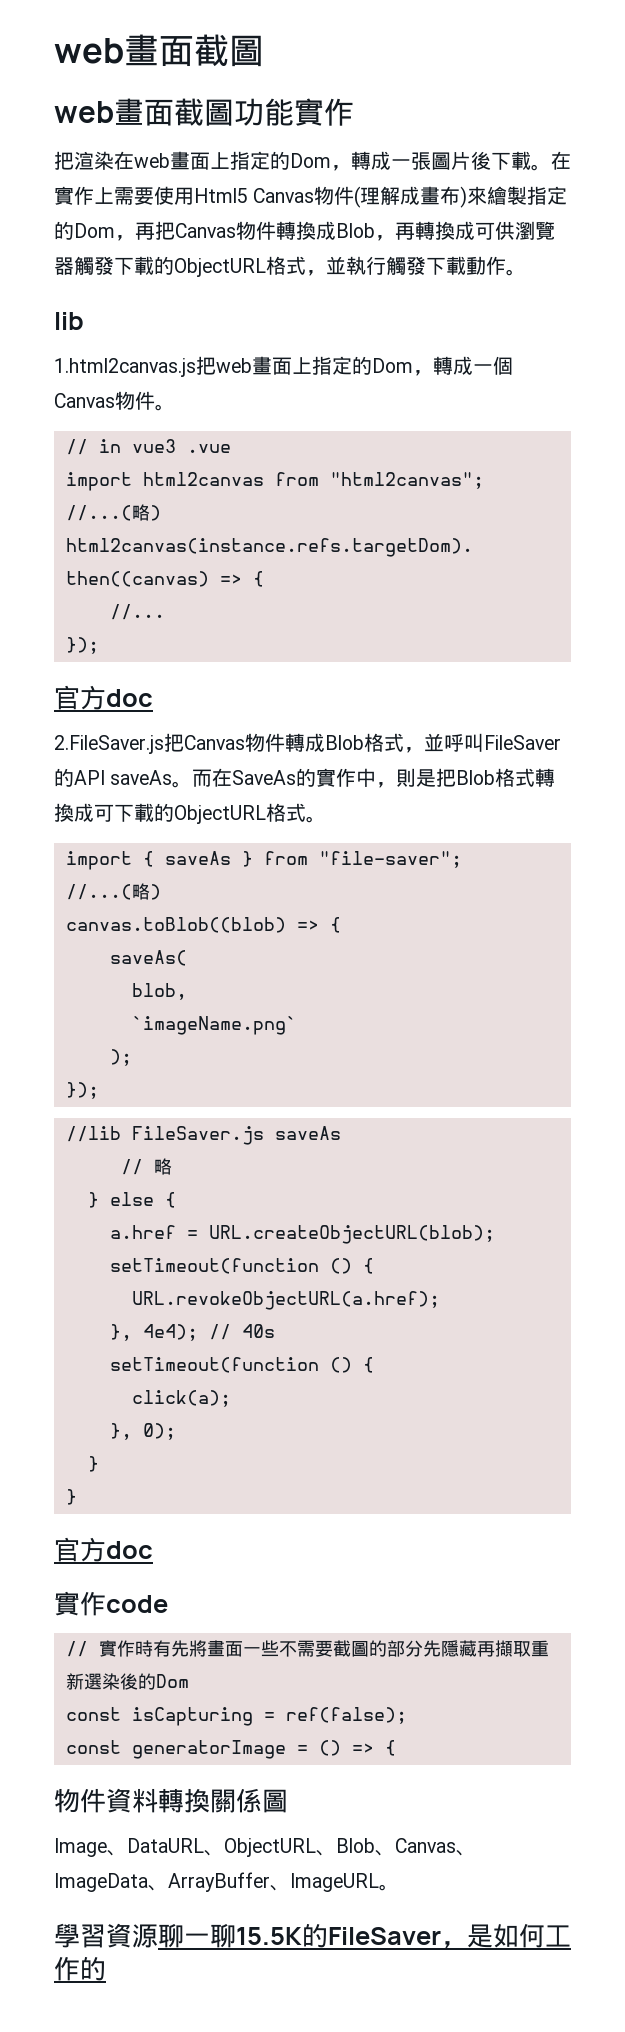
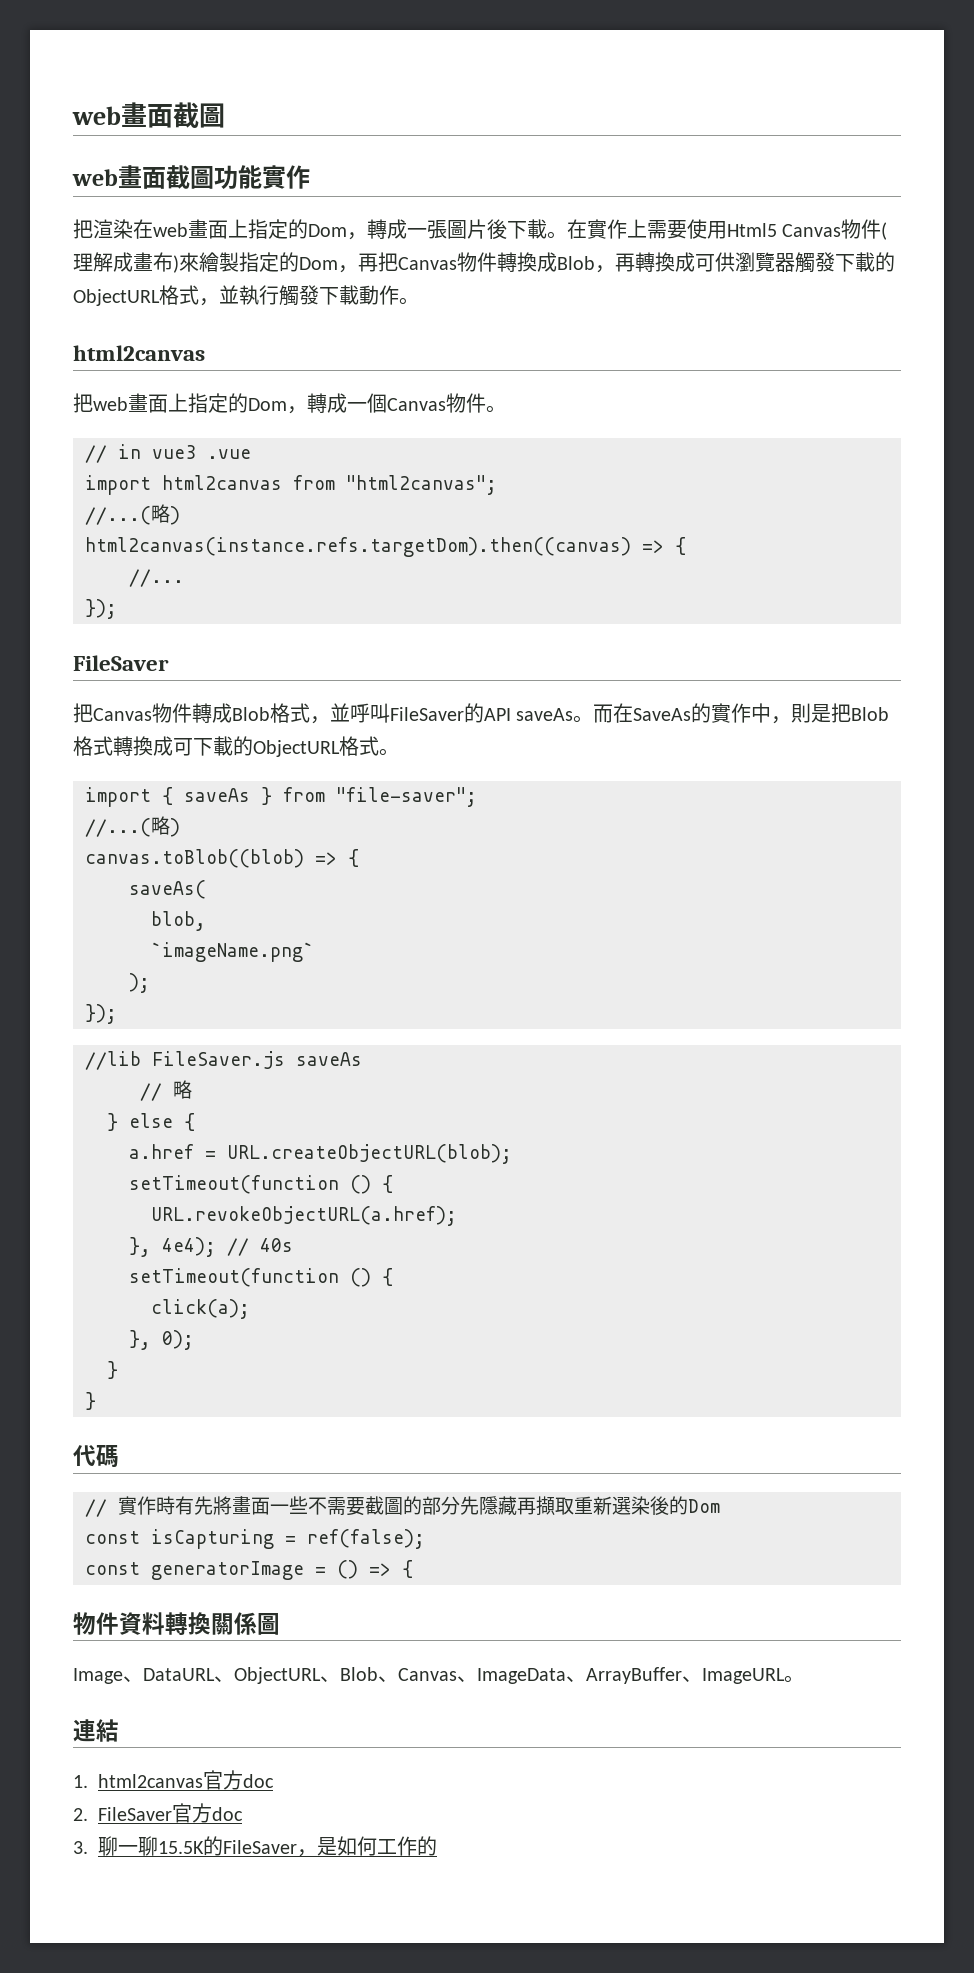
[54,312,84,330] [54,358,196,377] lib // 1.html2canvas.js -> [73,345,205,361] html2canvas //
[54,685,153,710] [54,735,164,754] 官方doc // 2.FileSaver.js -> [73,655,169,671] FileSaver //
[54,1537,153,1562] [54,1591,168,1616] 官方doc // 實作code -> [73,1445,119,1468] 代碼
[54,1923,158,1948] 學習資源 -> [73,1719,119,1742] [73,1770,274,1790] [73,1803,243,1823] [73,1841,88,1854] 連結 // 1. html2canvas官方doc // 2. FileSaver官方doc // 3.

